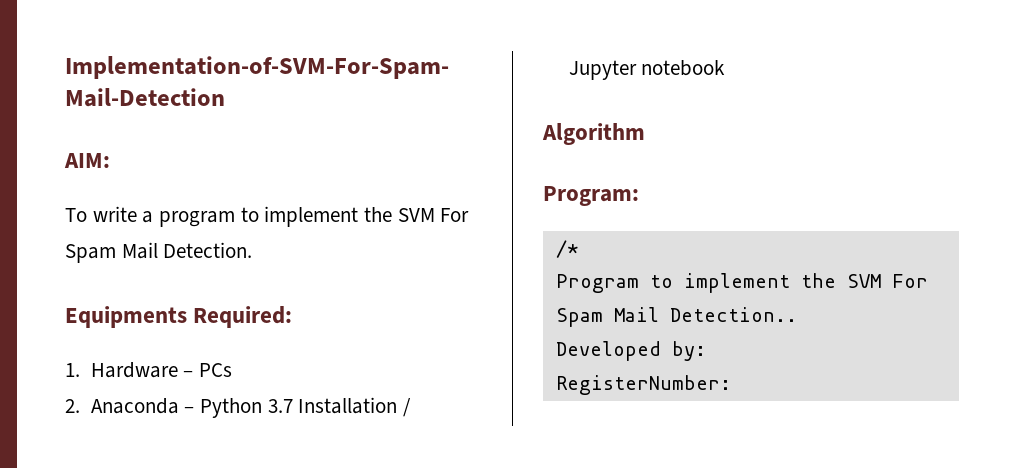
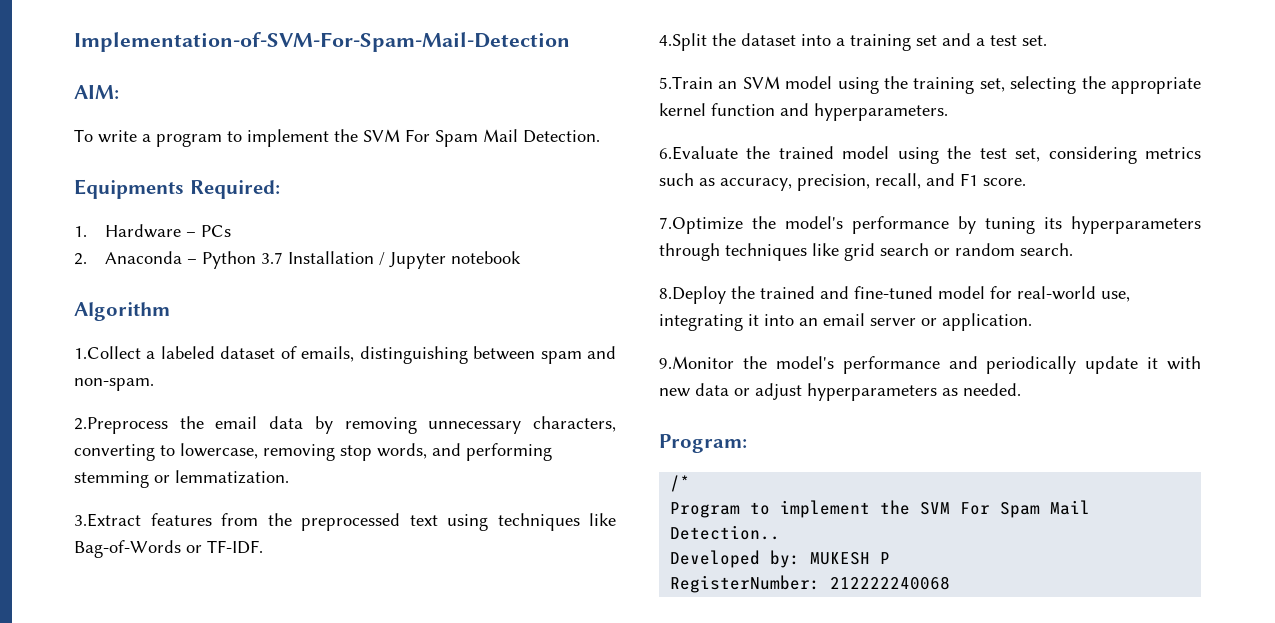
(645, 134) none -> [74,346,617,364] [74,378,154,391] [74,416,616,434] [74,443,552,461] [74,470,289,488] [74,513,616,531] [74,540,263,558] [659,33,1047,51] [659,76,1201,94] [659,103,948,121] [659,146,1201,164] [659,173,1026,191] [659,216,1201,234] [659,243,1073,261] [659,286,1130,304] [659,313,1032,331] [659,356,1201,374] [659,383,1021,401] // 1.Collect a labeled dataset of emails, distinguishing between spam and non-spam. // 2.Preprocess the email data by removing unnecessary characters, converting to lowercase, removing stop words, and performing stemming or lemmatization. // 3.Extract features from the preprocessed text using techniques like Bag-of-Words or TF-IDF. // 4.Split the dataset into a training set and a test set. // 5.Train an SVM model using the training set, selecting the appropriate kernel function and hyperparameters. // 6.Evaluate the trained model using the test set, considering metrics such as accuracy, precision, recall, and F1 score. // 7.Optimize the model's performance by tuning its hyperparameters through techniques like grid search or random search. // 8.Deploy the trained and fine-tuned model for real-world use, integrating it into an email server or application. // 9.Monitor the model's performance and periodically update it with new data or adjust hyperparameters as needed.
(706, 351) none -> [810,552,891,565] MUKESH P
(731, 385) none -> [830,576,951,590] 212222240068

